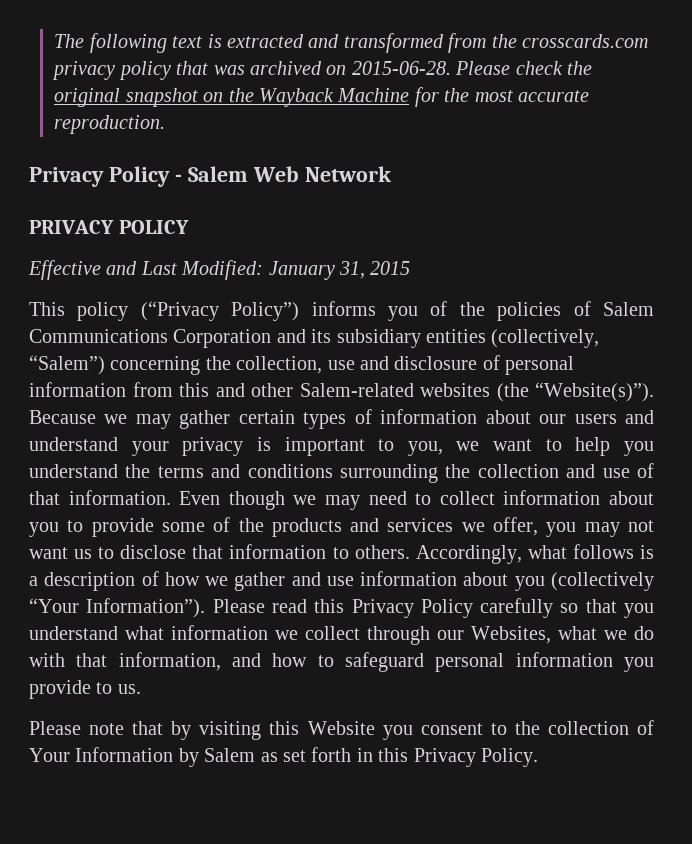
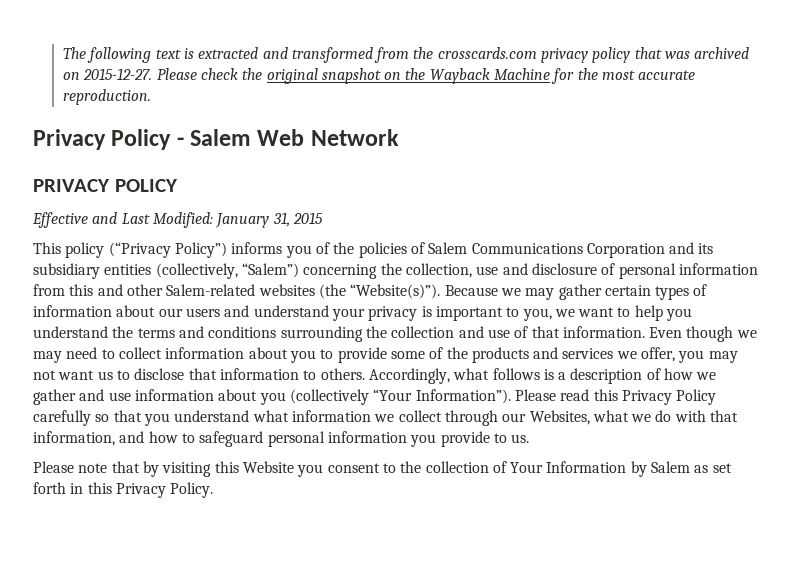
[351,61,451,75] 2015-06-28. -> [83,68,153,80] 2015-12-27.

